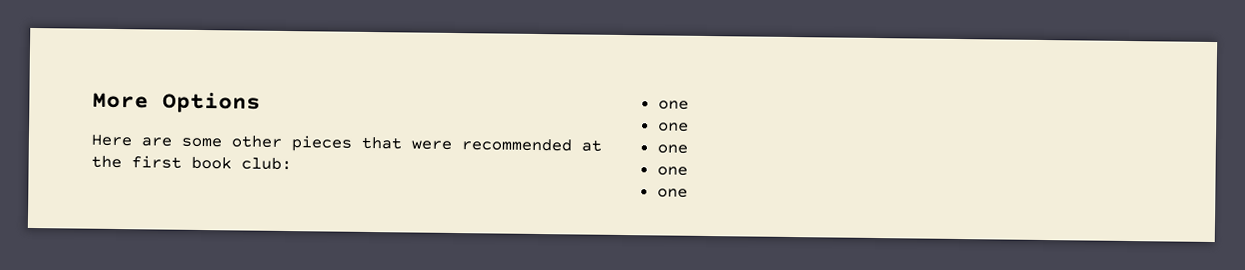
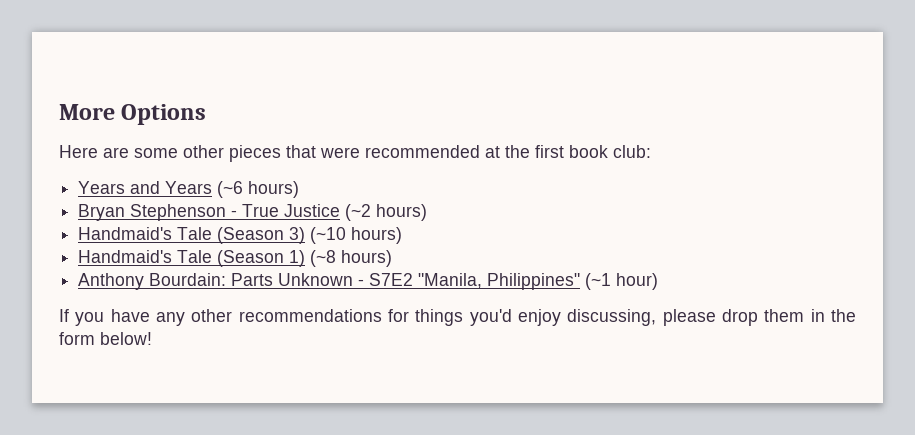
[657,100,689,110] [657,122,689,132] [656,144,688,154] [656,166,688,176] [656,188,688,198] one // one // one // one // one -> [78,181,300,198] [78,204,428,221] [78,227,403,244] [78,250,393,267] [78,273,659,290] [59,309,857,326] [59,332,152,345] Years and Years (~6 hours) // Bryan Stephenson - True Justice (~2 hours) // Handmaid's Tale (Season 3) (~10 hours) // Handmaid's Tale (Season 1) (~8 hours) // Anthony Bourdain: Parts Unknown - S7E2 "Manila, Philippines" (~1 hour) // If you have any other recommendations for things you'd enjoy discussing, please drop them in the form below!

